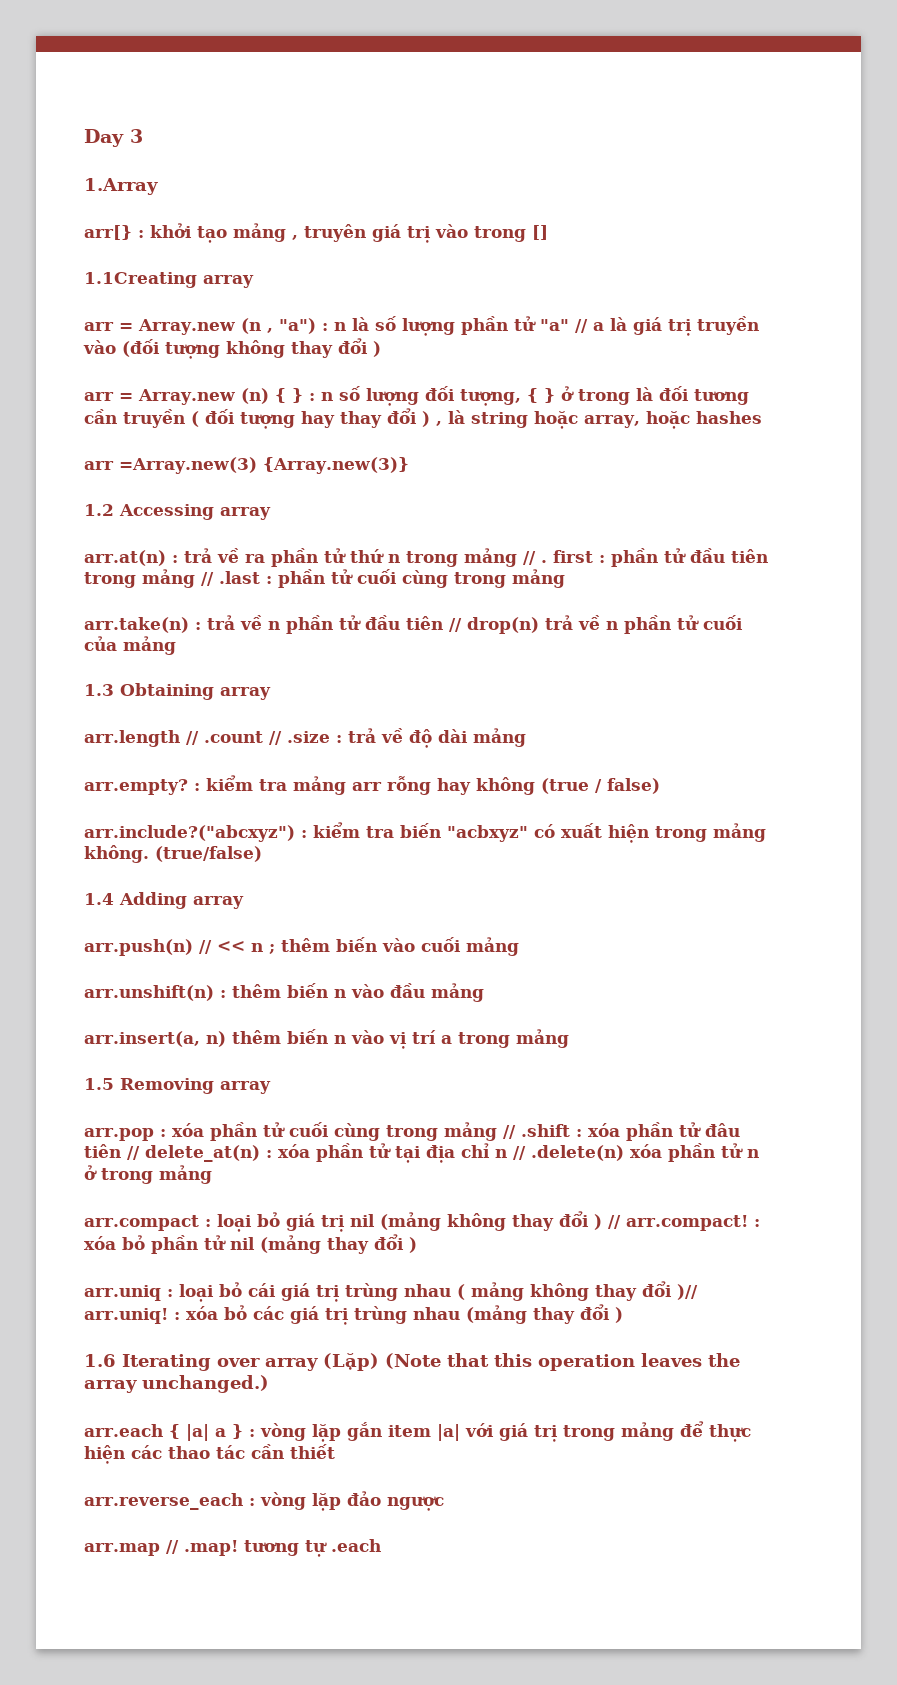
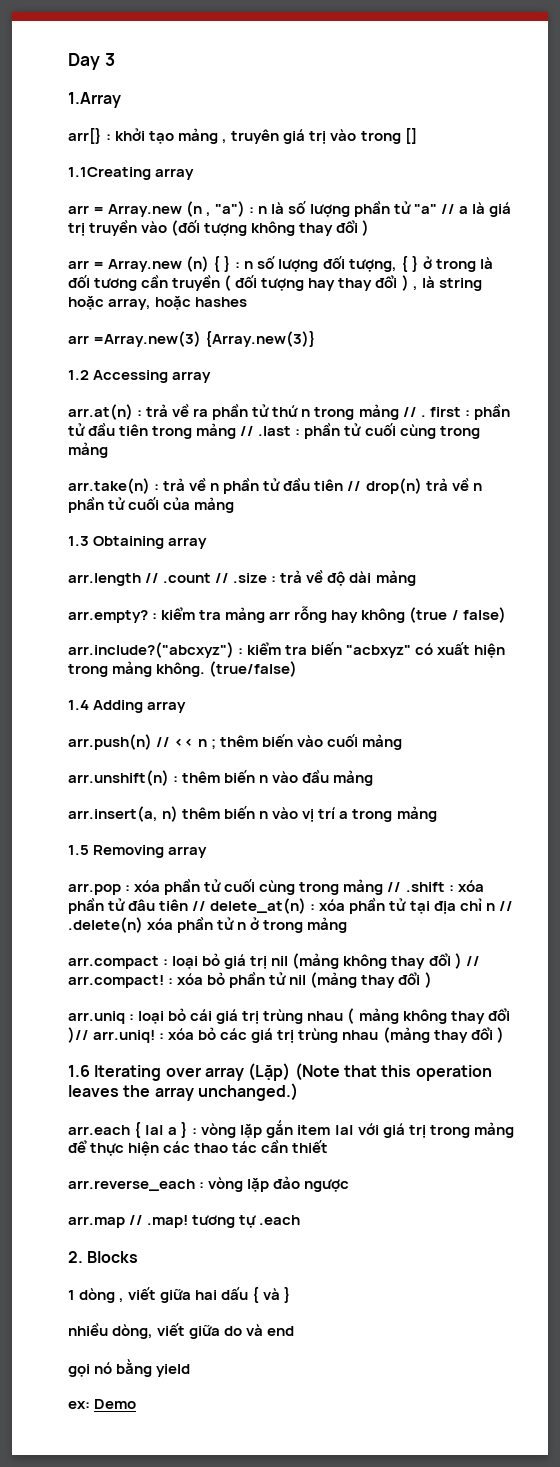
(381, 1545) none -> [68,1251,139,1263] [68,1287,292,1303] [68,1323,295,1339] [68,1359,191,1377] [68,1399,137,1409] // 2. Blocks // 1 dòng , viết giữa hai dấu { và } // nhiều dòng, viết giữa do và end // gọi nó bằng yield // ex: Demo

